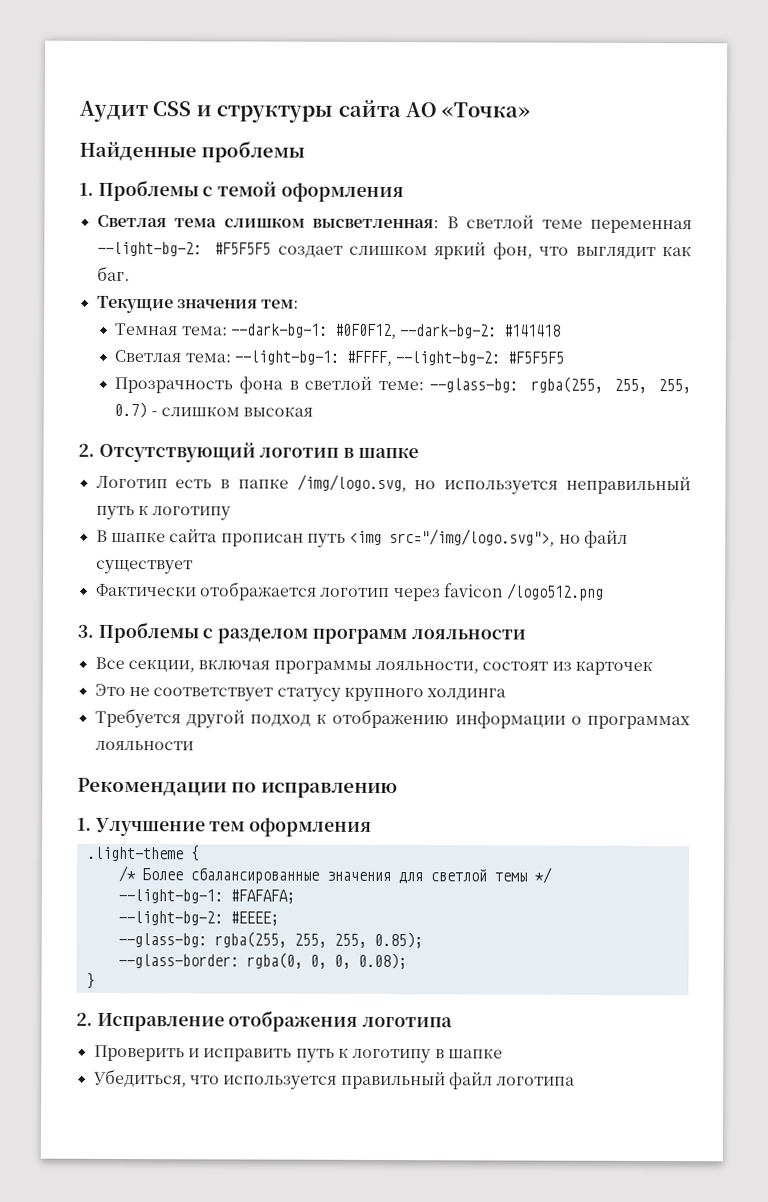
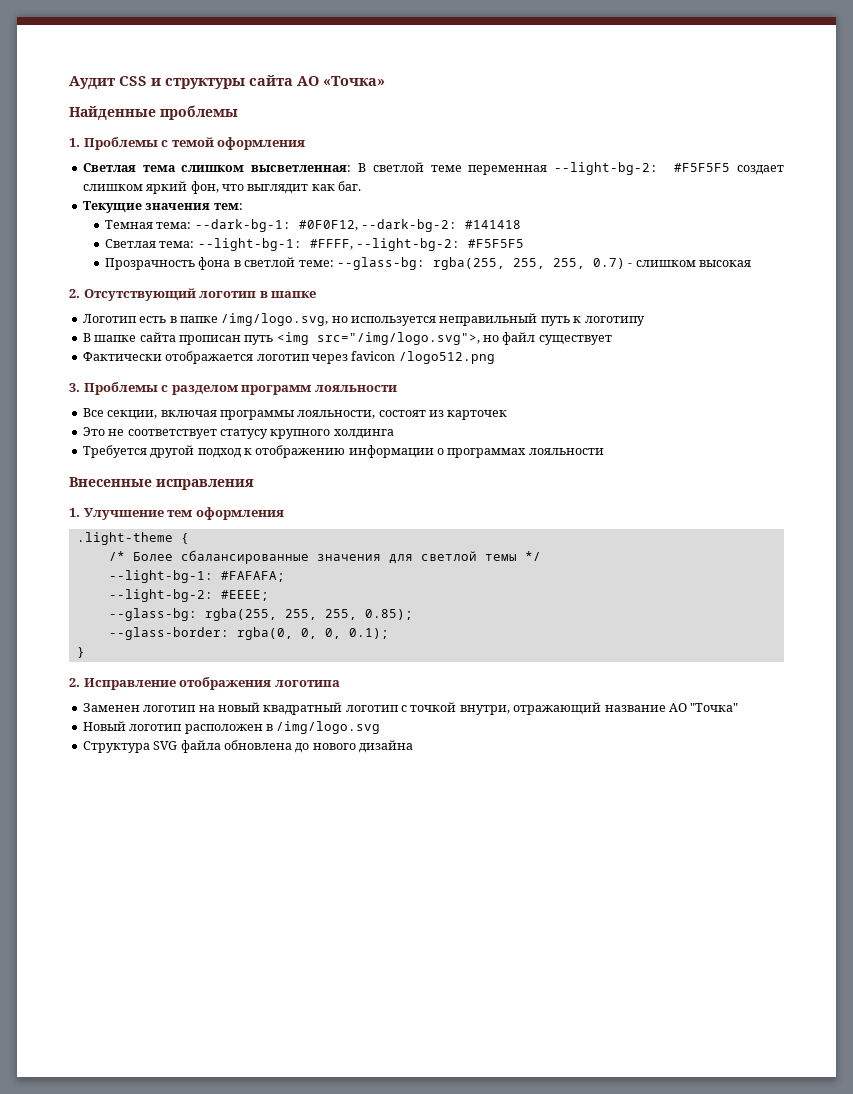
[77,777,398,799] Рекомендации по исправлению -> [69,477,254,490] Внесенные исправления
[357,952,407,970] 0.08); -> [348,628,389,639] 0.1);
[93,1044,503,1064] [92,1068,576,1090] Проверить и исправить путь к логотипу в шапке // Убедиться, что используется правильный файл логотипа -> [82,702,739,715] [82,721,381,734] [82,740,413,753] Заменен логотип на новый квадратный логотип с точкой внутри, отражающий название АО "Точка" // Новый логотип расположен в /img/logo.svg // Структура SVG файла обновлена до нового дизайна

